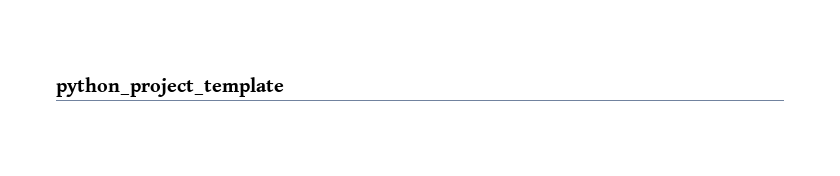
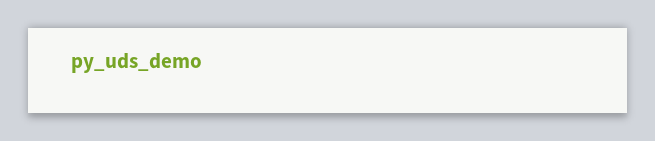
[56,77,284,97] python_project_template -> [71,53,202,73] py_uds_demo

